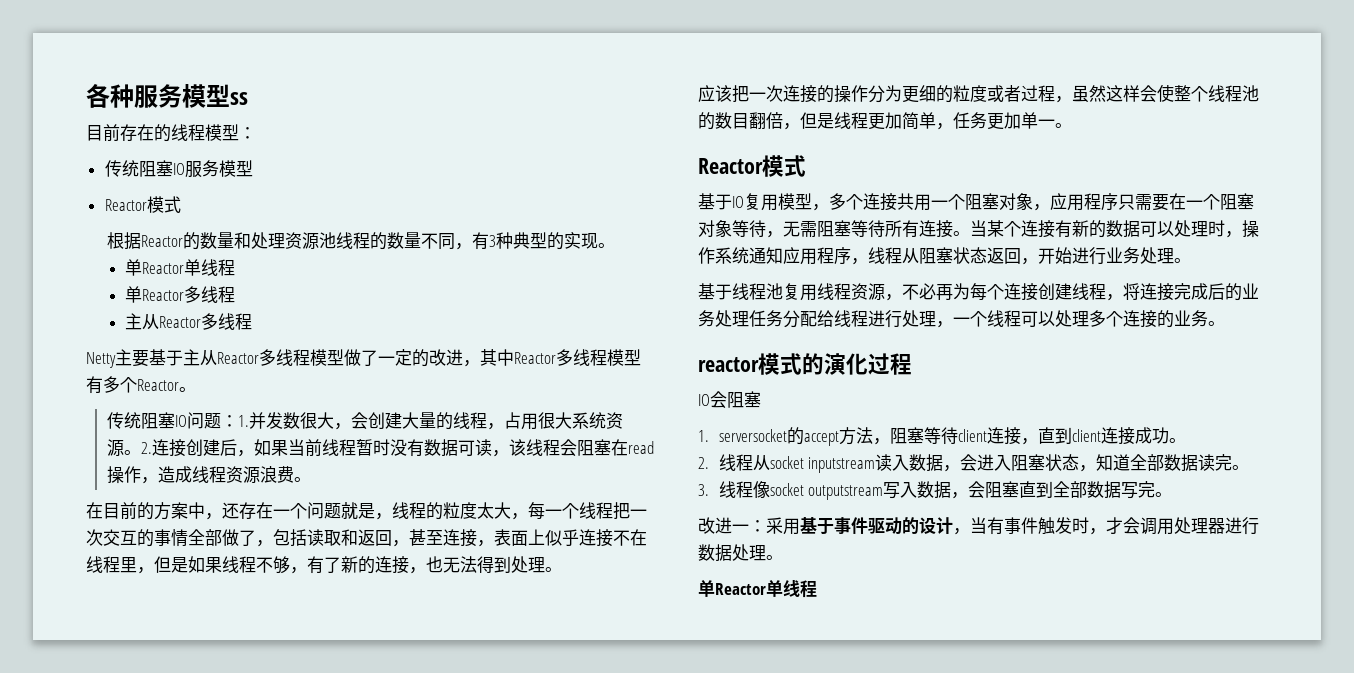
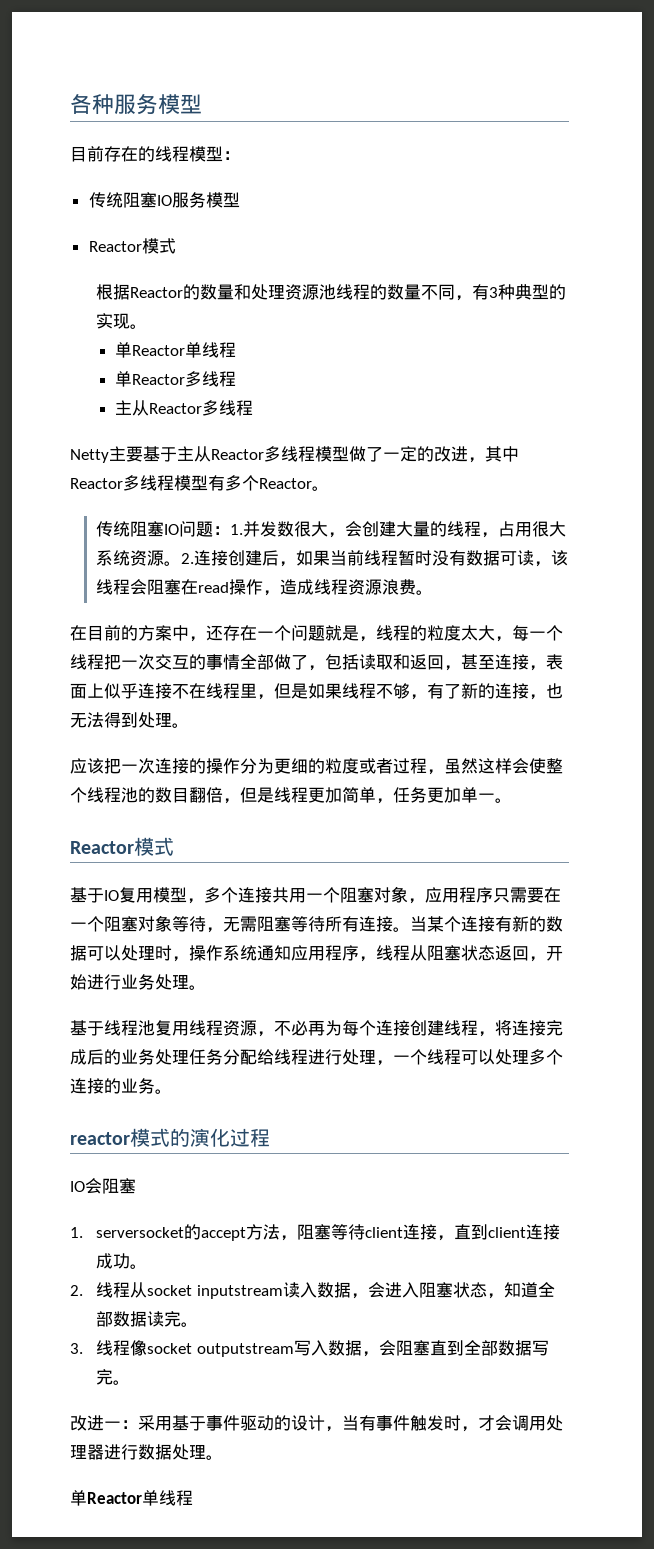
[230,92,248,105] ss -> (202, 104) none

